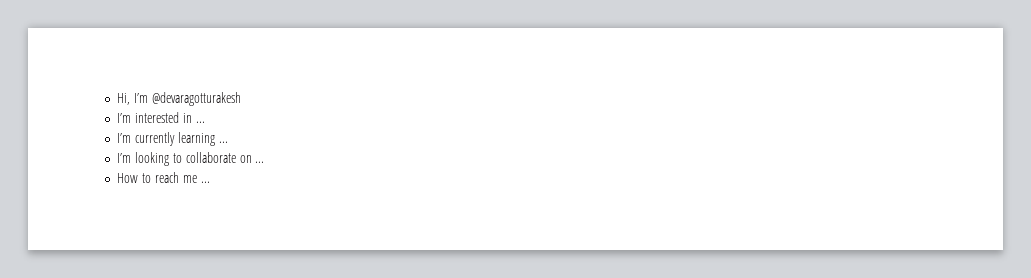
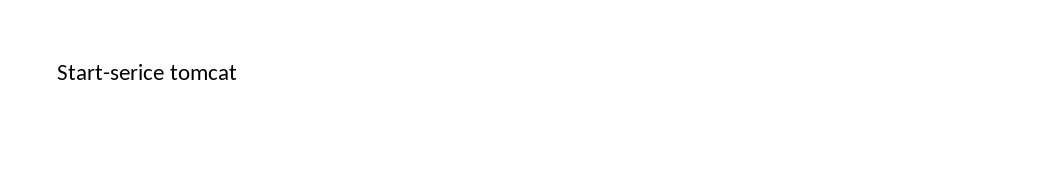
[117,92,241,106] [117,112,205,123] [117,132,228,146] [117,152,265,166] [117,172,210,183] Hi, I’m @devaragotturakesh // I’m interested in ... // I’m currently learning ... // I’m looking to collaborate on ... // How to reach me ... -> [57,64,238,80] Start-serice tomcat

